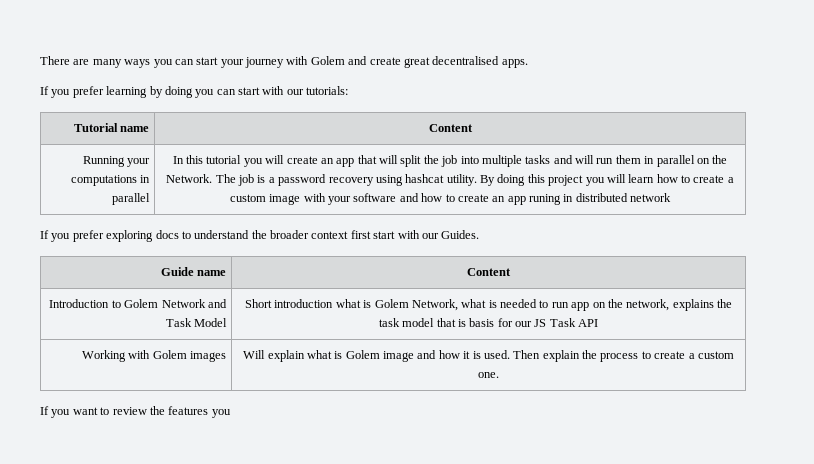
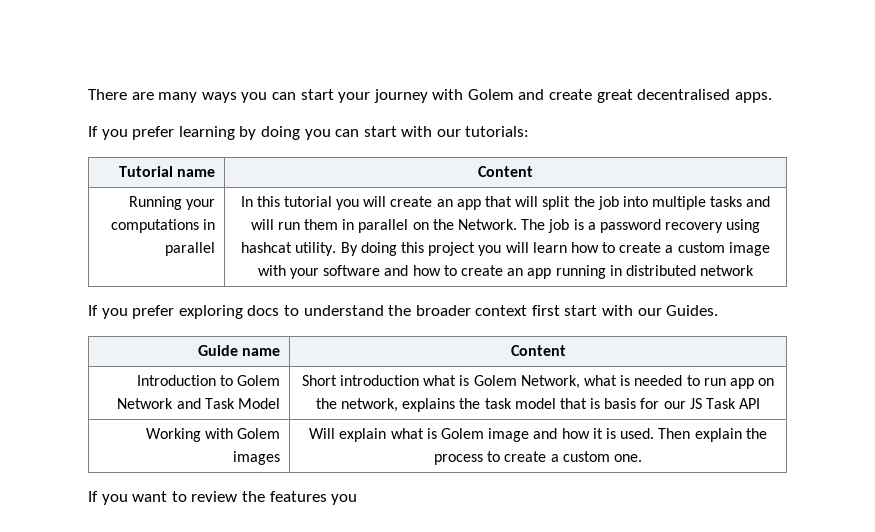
[529,194,561,205] runing -> [555,265,606,279] running

